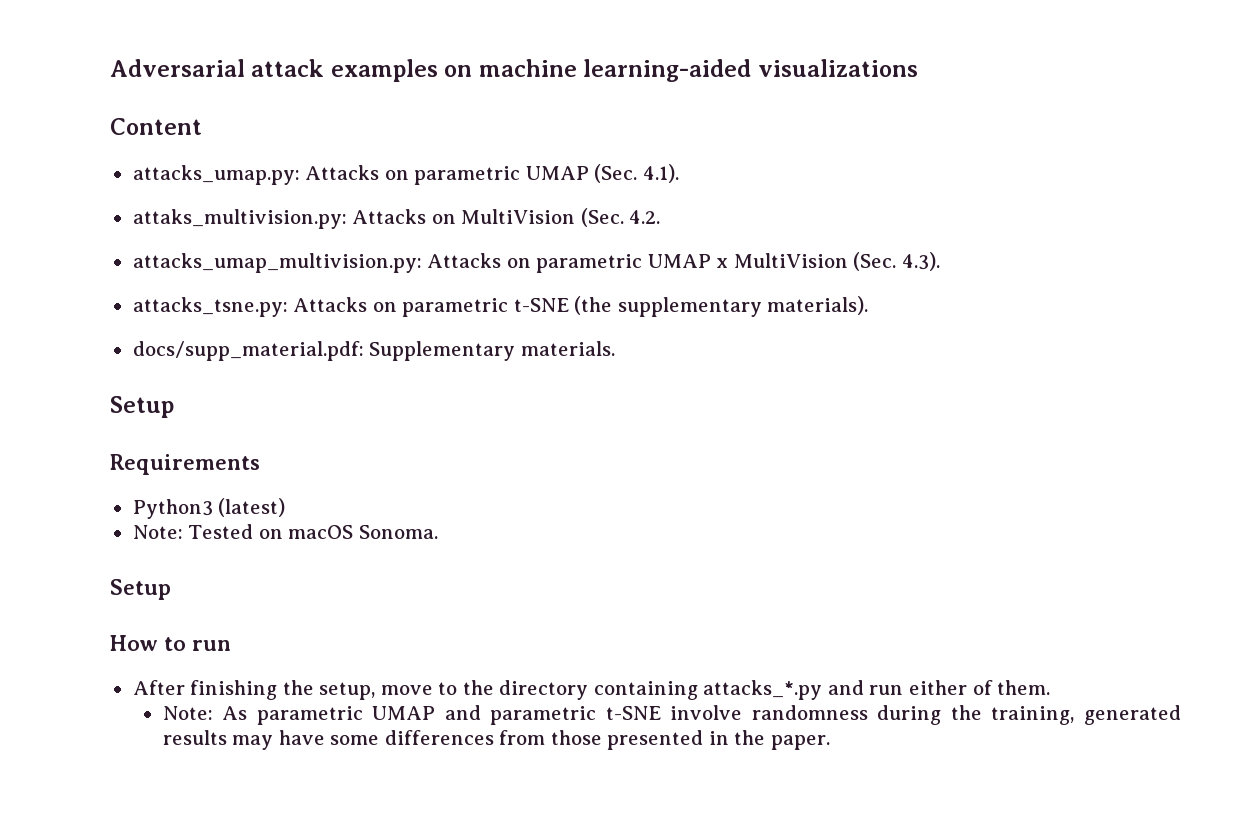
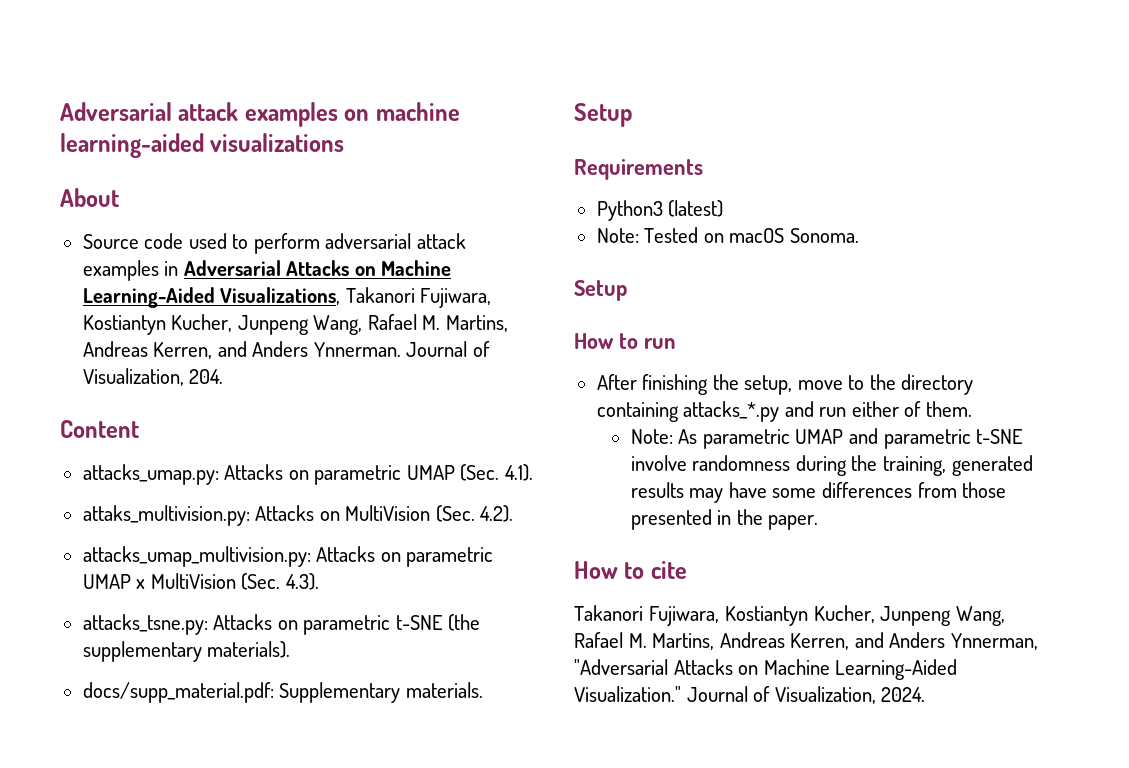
(918, 68) none -> [60,188,119,207] [82,233,466,254] [82,260,452,281] [82,287,492,308] [82,314,508,335] [82,341,490,359] [82,368,224,386] // About // Source code used to perform adversarial attack examples in Adversarial Attacks on Machine Learning-Aided Visualizations, Takanori Fujiwara, Kostiantyn Kucher, Junpeng Wang, Rafael M. Martins, Andreas Kerren, and Anders Ynnerman. Journal of Visualization, 204.
[629,210,661,224] 4.2. -> [480,505,514,522] 4.2).
(830, 742) none -> [574,561,687,579] [574,605,1005,626] [574,632,1038,650] [574,659,958,680] [574,686,926,704] // How to cite // Takanori Fujiwara, Kostiantyn Kucher, Junpeng Wang, Rafael M. Martins, Andreas Kerren, and Anders Ynnerman, "Adversarial Attacks on Machine Learning-Aided Visualization." Journal of Visualization, 2024.

